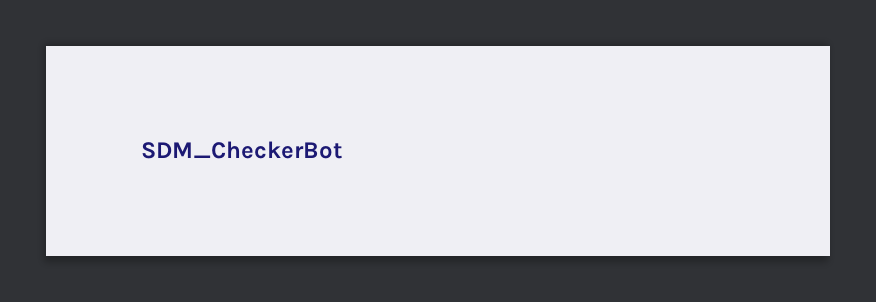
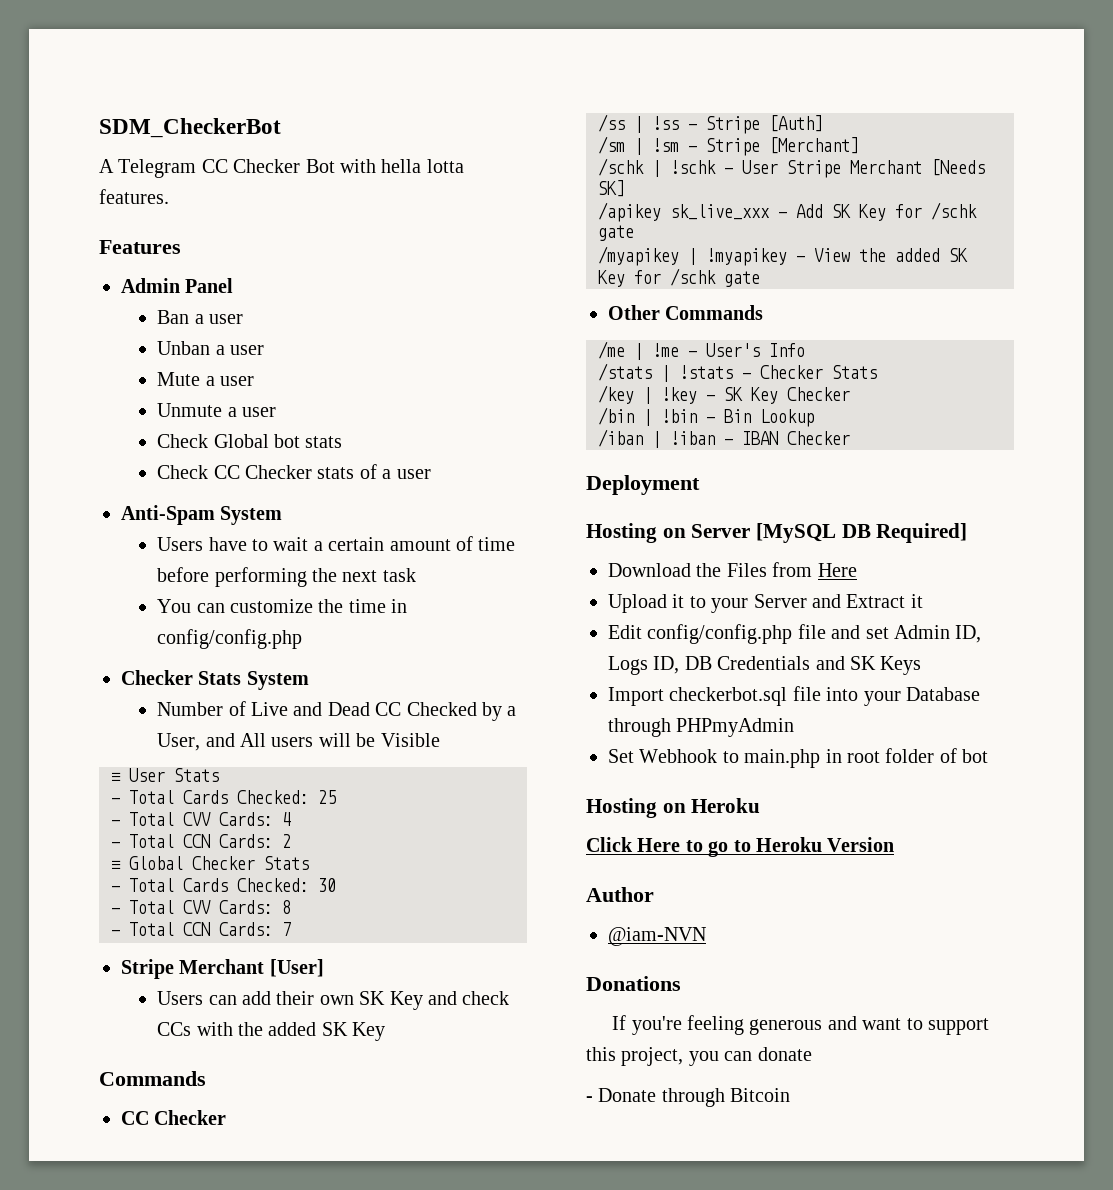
(342, 150) none -> [99,159,464,178] [99,189,169,204] [99,240,181,254] [121,278,234,293] [157,310,244,324] [157,341,265,355] [157,372,255,386] [157,403,277,417] [157,434,343,448] [157,464,431,479] [121,505,283,525] [157,536,516,551] [157,567,416,587] [157,599,408,613] [157,629,303,649] [121,670,309,690] [157,701,517,721] [157,733,440,751] [111,768,219,782] [111,790,336,804] [111,812,291,826] [111,834,291,848] [111,856,309,870] [111,878,336,892] [111,900,291,914] [111,922,291,936] [121,959,324,979] [157,991,510,1010] [157,1022,386,1041] [99,1071,206,1086] [121,1110,227,1125] [598,114,823,134] [598,136,859,156] [598,158,985,178] [598,180,625,197] [598,202,977,222] [598,225,634,241] [598,246,968,266] [598,268,760,287] [608,305,764,320] [598,341,805,360] [598,363,877,382] [598,385,850,404] [598,407,814,427] [598,429,850,448] [586,475,700,495] [586,523,968,543] [608,562,857,577] [608,594,923,613] [608,624,982,644] [608,656,922,675] [608,686,980,706] [608,718,795,737] [608,748,989,768] [586,798,761,818] [586,837,895,857] [586,887,654,902] [608,927,706,946] [586,976,681,991] [612,1015,990,1035] [586,1047,812,1066] [586,1088,791,1107] // A Telegram CC Checker Bot with hella lotta features. // Features // Admin Panel // Ban a user // Unban a user // Mute a user // Unmute a user // Check Global bot stats // Check CC Checker stats of a user // Anti-Spam System // Users have to wait a certain amount of time before performing the next task // You can customize the time in config/config.php // Checker Stats System // Number of Live and Dead CC Checked by a User, and All users will be Visible // ≡ User Stats // - Total Cards Checked: 25 // - Total CVV Cards: 4 // - Total CCN Cards: 2 // ≡ Global Checker Stats // - Total Cards Checked: 30 // - Total CVV Cards: 8 // - Total CCN Cards: 7 // Stripe Merchant [User] // Users can add their own SK Key and check CCs with the added SK Key // Commands // CC Checker // /ss | !ss - Stripe [Auth] // /sm | !sm - Stripe [Merchant] // /schk | !schk - User Stripe Merchant [Needs SK] // /apikey sk_live_xxx - Add SK Key for /schk gate // /myapikey | !myapikey - View the added SK Key for /schk gate // Other Commands // /me | !me - User's Info // /stats | !stats - Checker Stats // /key | !key - SK Key Checker // /bin | !bin - Bin Lookup // /iban | !iban - IBAN Checker // Deployment // Hosting on Server [MySQL DB Required] // Download the Files from Here // Upload it to your Server and Extract it // Edit config/config.php file and set Admin ID, Logs ID, DB Credentials and SK Keys // Import checkerbot.sql file into your Database through PHPmyAdmin // Set Webhook to main.php in root folder of bot // Hosting on Heroku // Click Here to go to Heroku Version // Author // @iam-NVN // Donations // If you're feeling generous and want to support this project, you can donate // - Donate through Bitcoin

